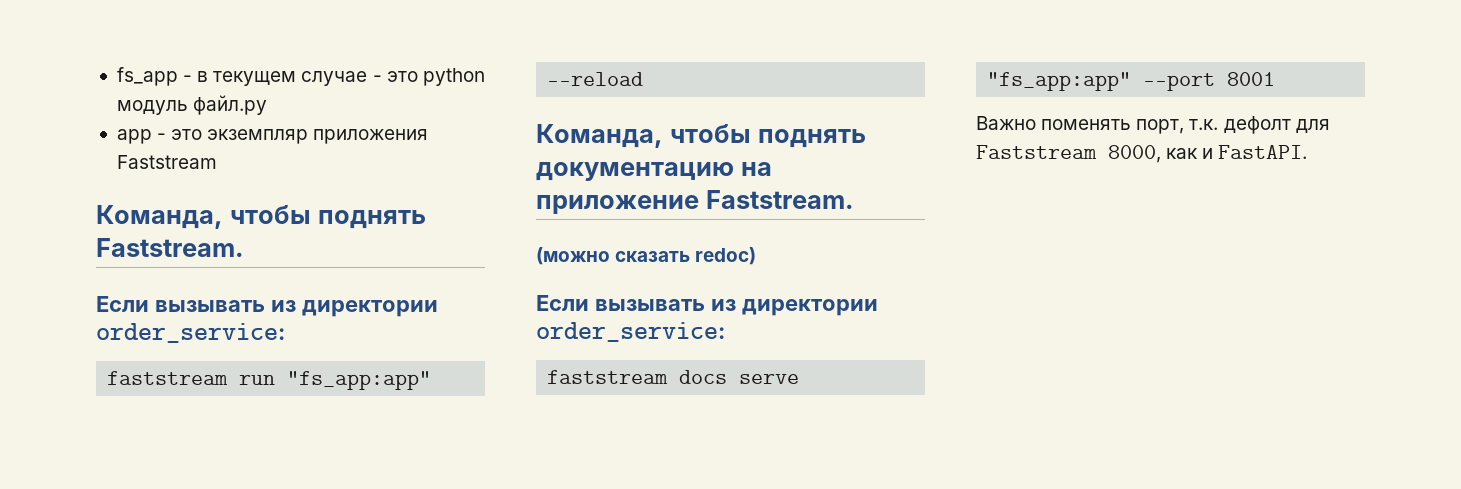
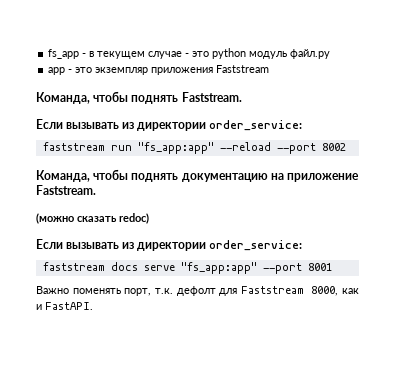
(644, 79) none -> [276,143,346,154] --port 8002

